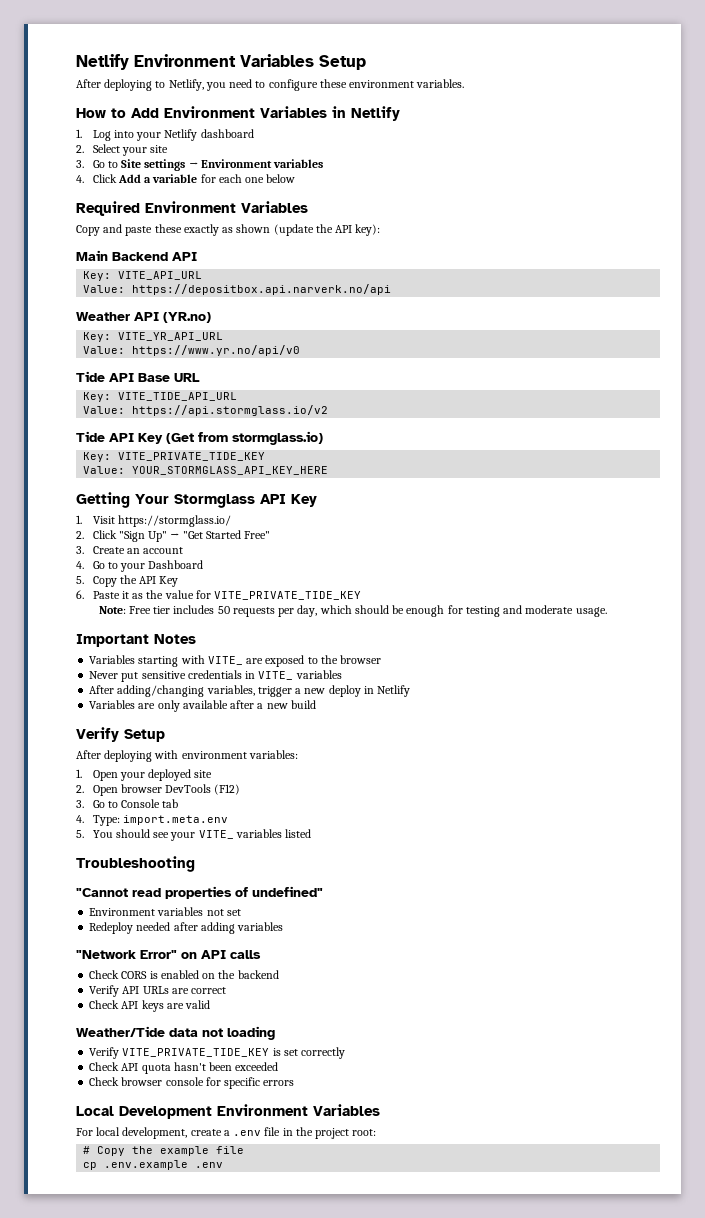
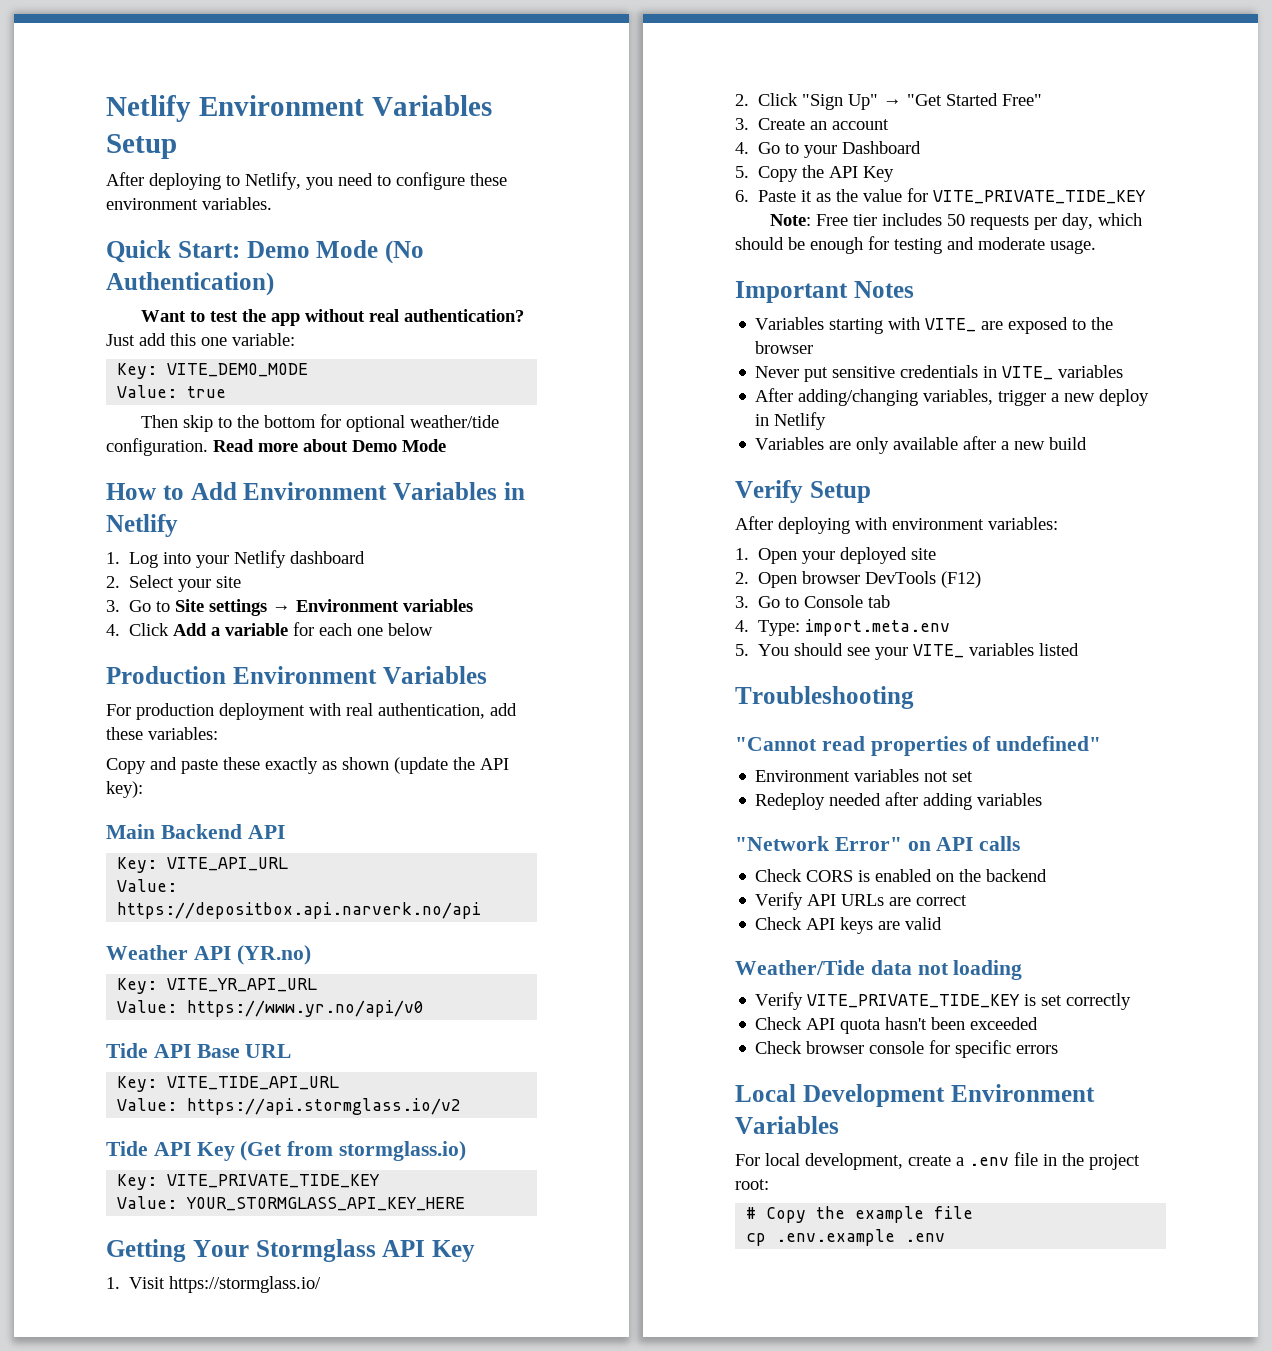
(465, 83) none -> [106,240,424,264] [106,272,274,296] [140,309,524,326] [106,333,295,346] [117,363,309,379] [117,385,227,398] [140,414,499,432] [106,438,446,456] // Quick Start: Demo Mode (No Authentication) // Want to test the app without real authentication? Just add this one variable: // Key: VITE_DEMO_MODE // Value: true // Then skip to the bottom for optional weather/tide configuration. Read more about Demo Mode
[76,201,308,216] Required Environment Variables -> [106,666,487,684] [106,703,517,720] [106,727,218,740] Production Environment Variables // For production deployment with real authentication, add these variables:

